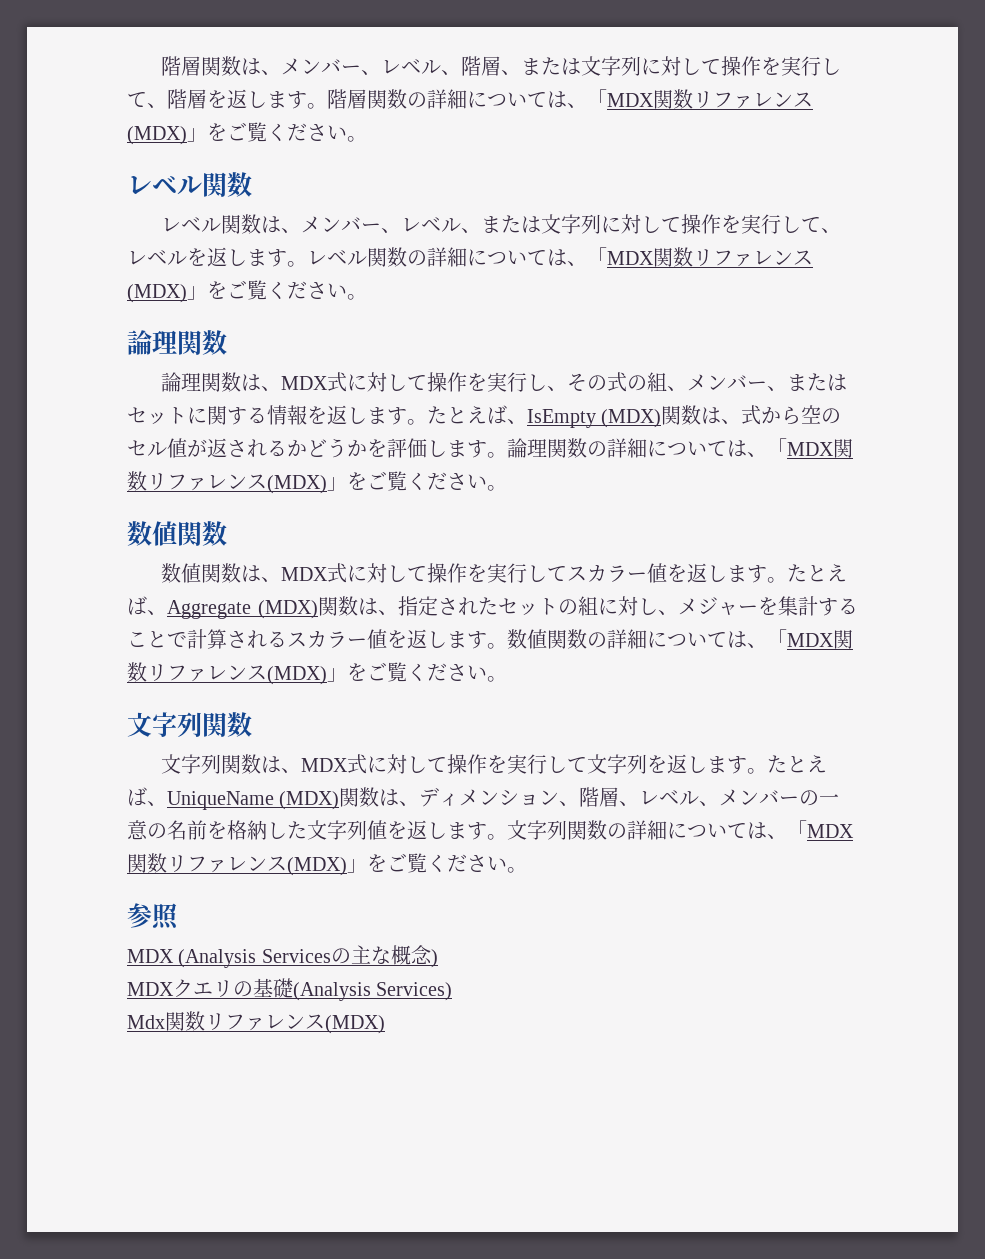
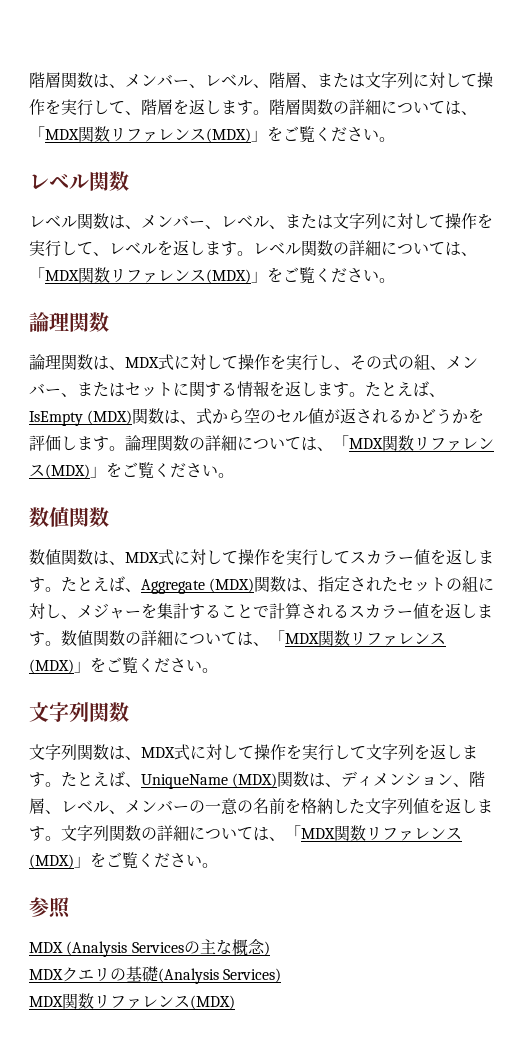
[127,1015,165,1029] Mdx -> [29,996,63,1007] MDX

